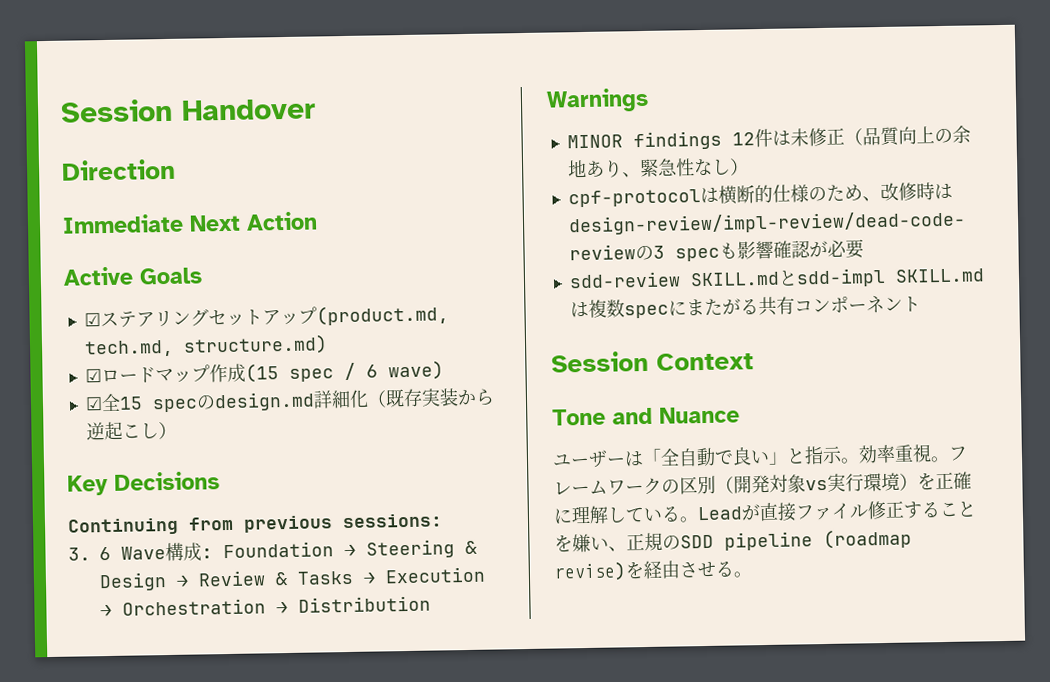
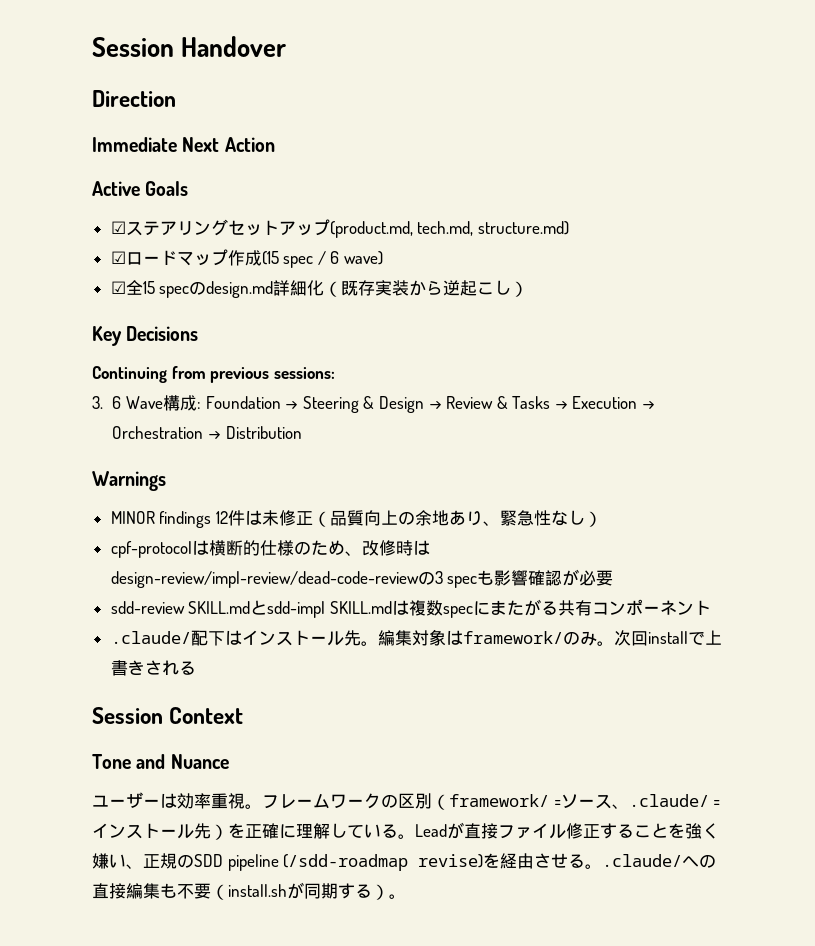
(921, 304) none -> [110,629,722,646] [110,660,196,676] // .claude/配下はインストール先。編集対象はframework/のみ。次回installで上書きされる
[642,445,860,467] 「全自動で良い」と指示。 -> (177, 800) none
[733,472,900,494] 開発対象vs実行環境 -> [449,794,721,809] [92,823,211,839] framework/ =ソース、.claude/ =インストール先
(573, 543) none -> [685,823,719,839] 強く
[823,528,912,550] (roadmap -> [283,854,409,871] (/sdd-roadmap
(752, 574) none -> [602,854,717,868] [92,882,406,900] .claude/への直接編集も不要（install.shが同期する）。

